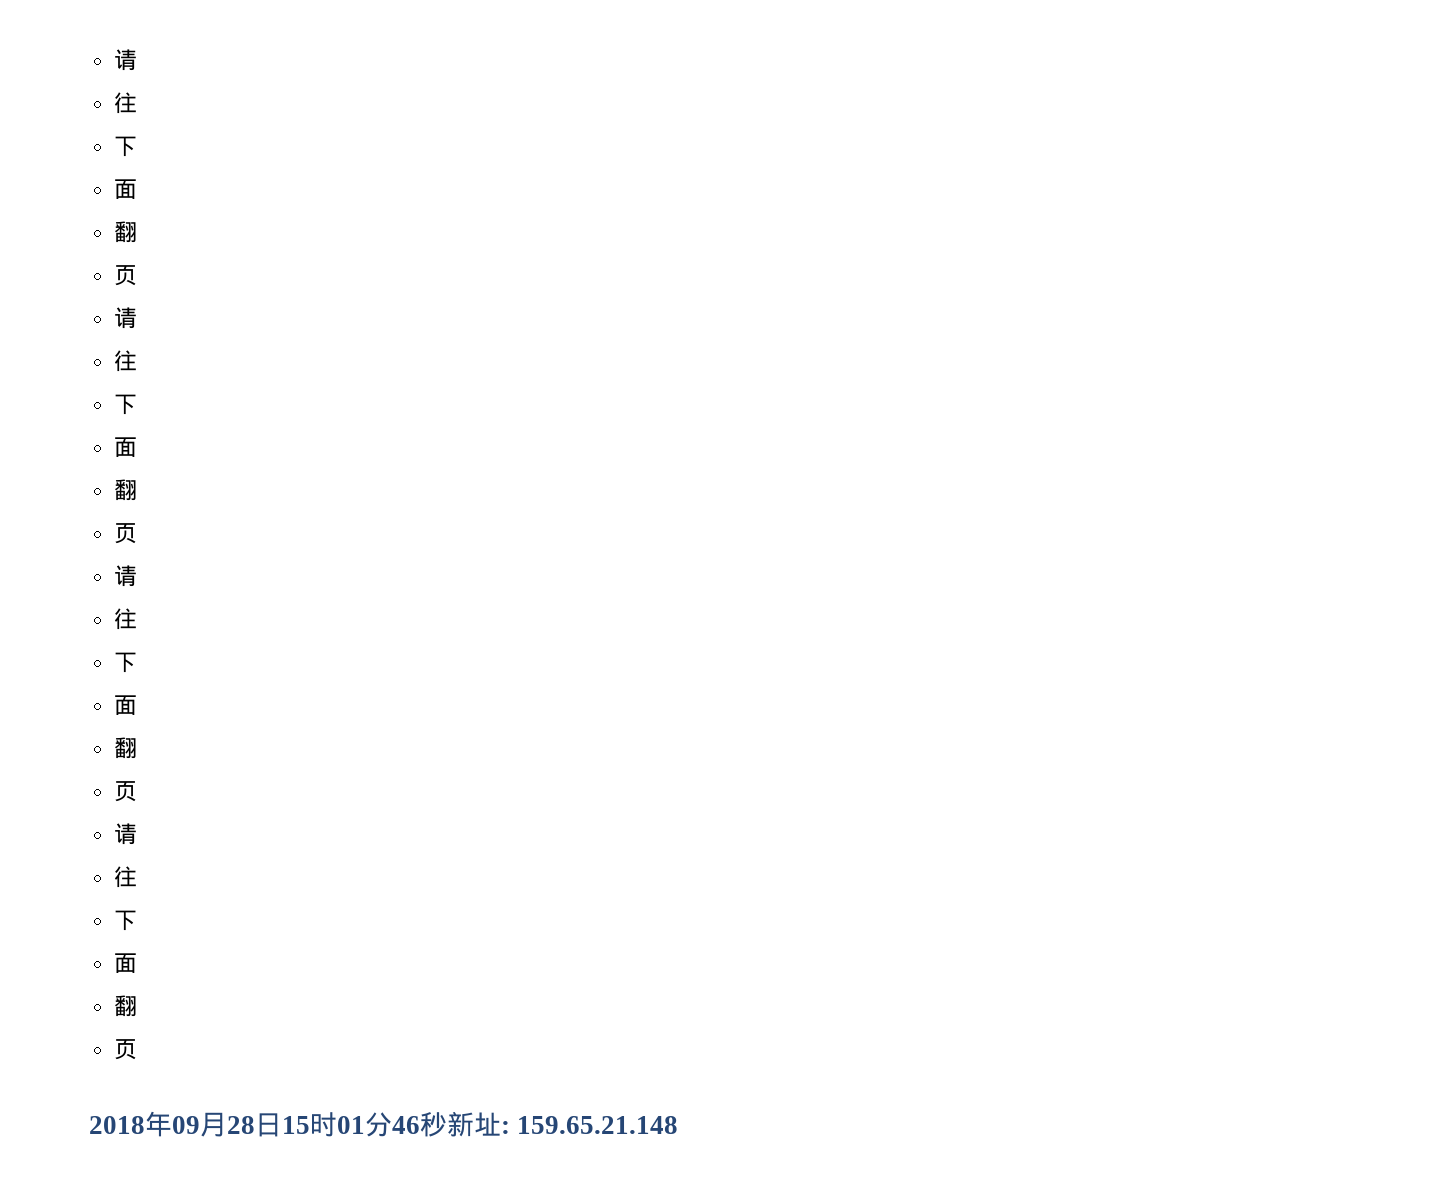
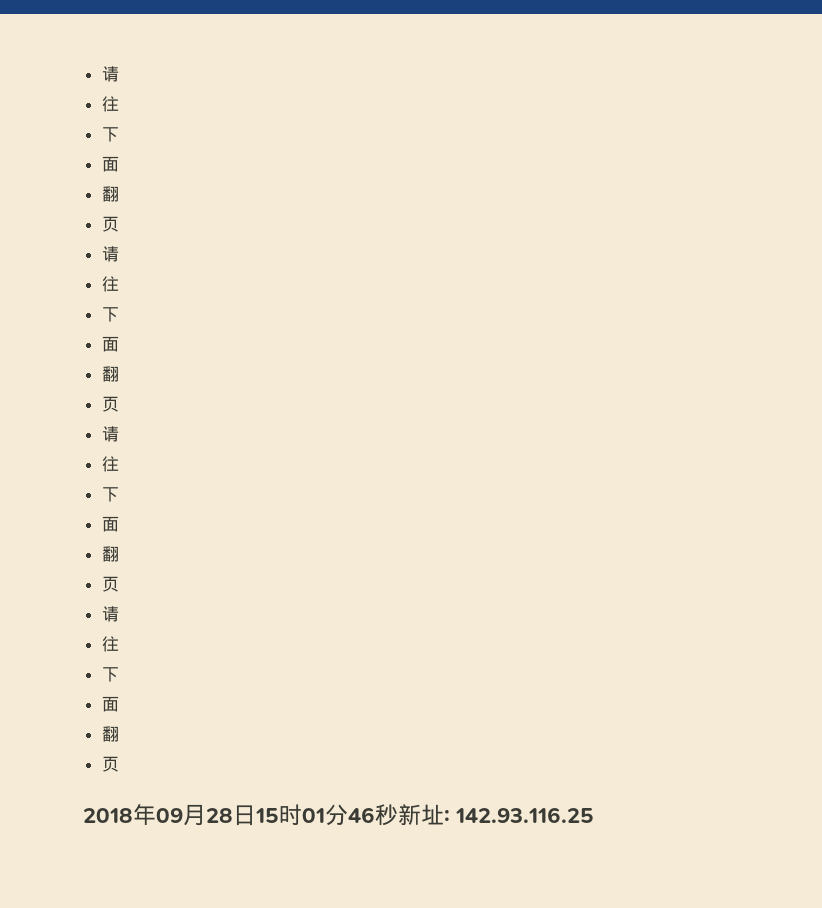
[517,1116,679,1134] 159.65.21.148 -> [455,807,595,823] 142.93.116.25

